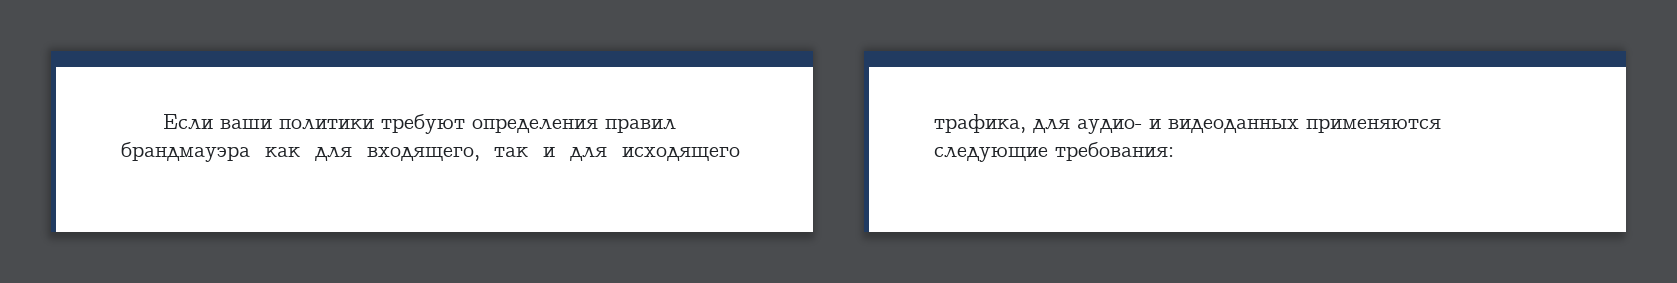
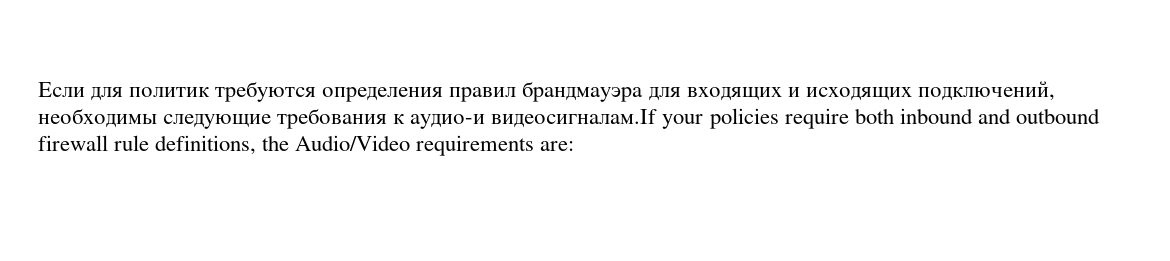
[220,114,677,134] [121,142,740,162] [934,114,1441,134] [934,142,1174,162] ваши политики требуют определения правил брандмауэра как для входящего, так и для исходящего трафика, для аудио- и видеоданных применяются следующие требования: -> [91,81,1055,102] [38,108,1100,129] [38,135,575,156] для политик требуются определения правил брандмауэра для входящих и исходящих подключений, необходимы следующие требования к аудио-и видеосигналам.If your policies require both inbound and outbound firewall rule definitions, the Audio/Video requirements are:

